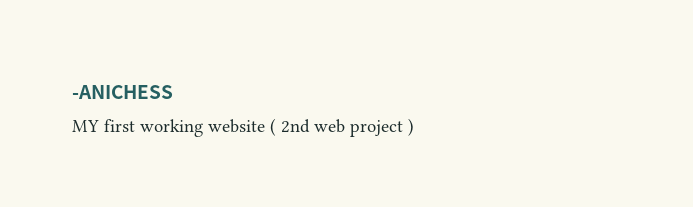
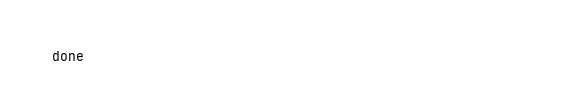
[72,85,173,99] [72,118,414,137] -ANICHESS // MY first working website ( 2nd web project ) -> [52,51,84,61] done

